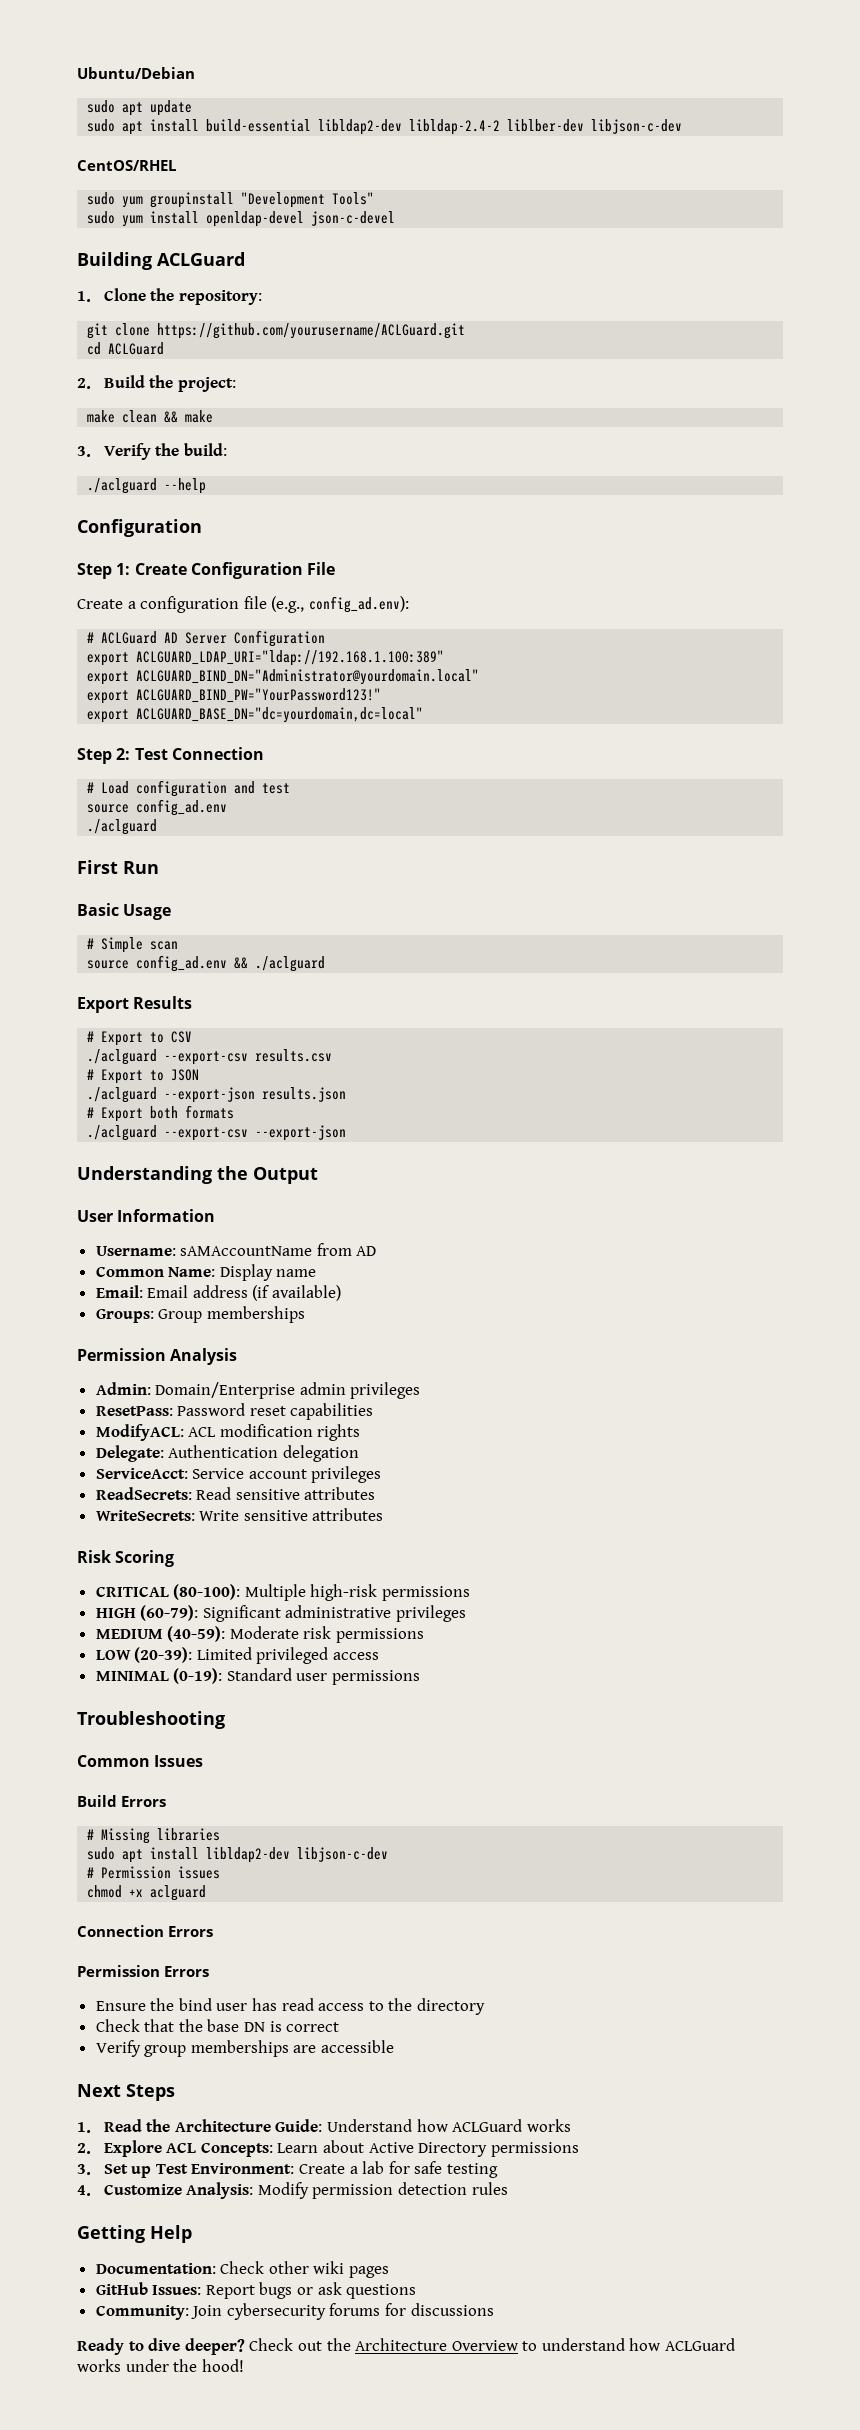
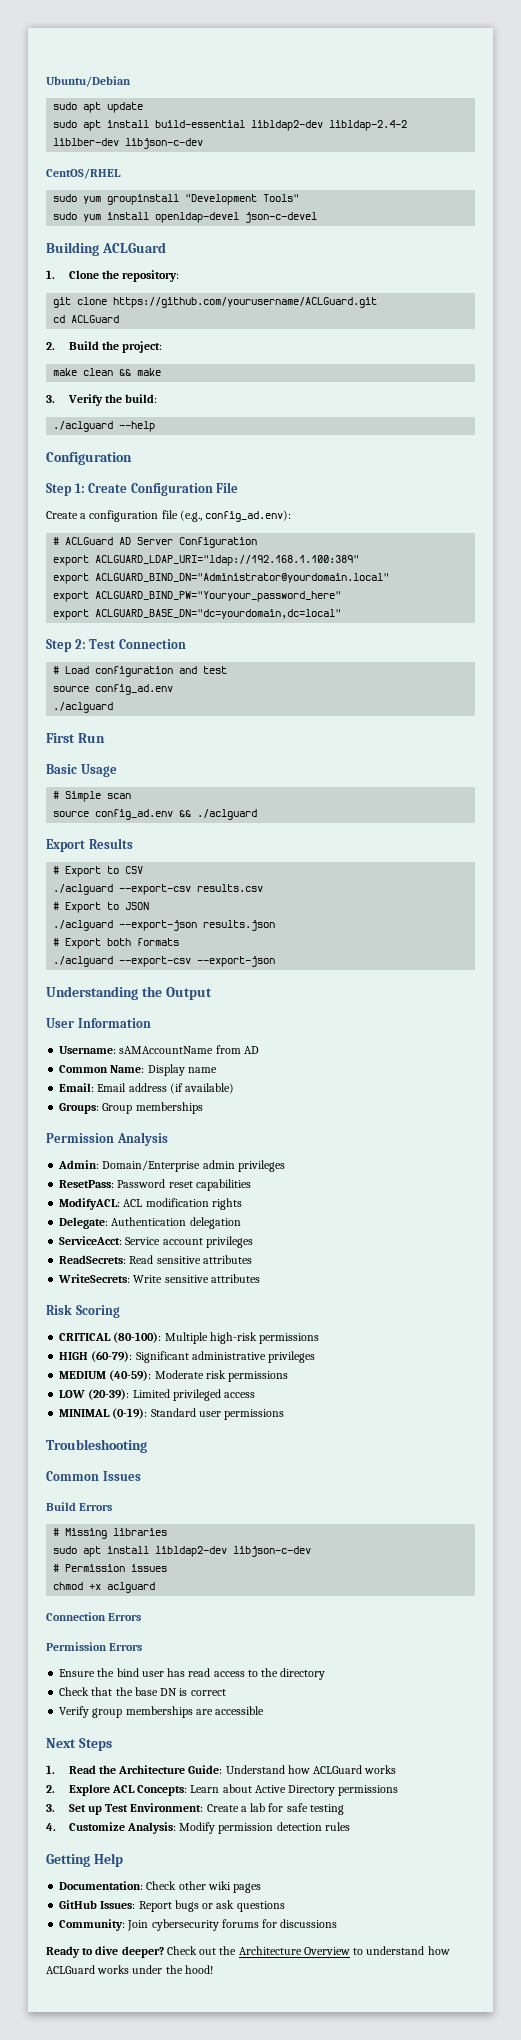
[136,688,382,703] ACLGUARD_BIND_PW="YourPassword123!" -> [95,591,342,602] ACLGUARD_BIND_PW="Youryour_password_here"

